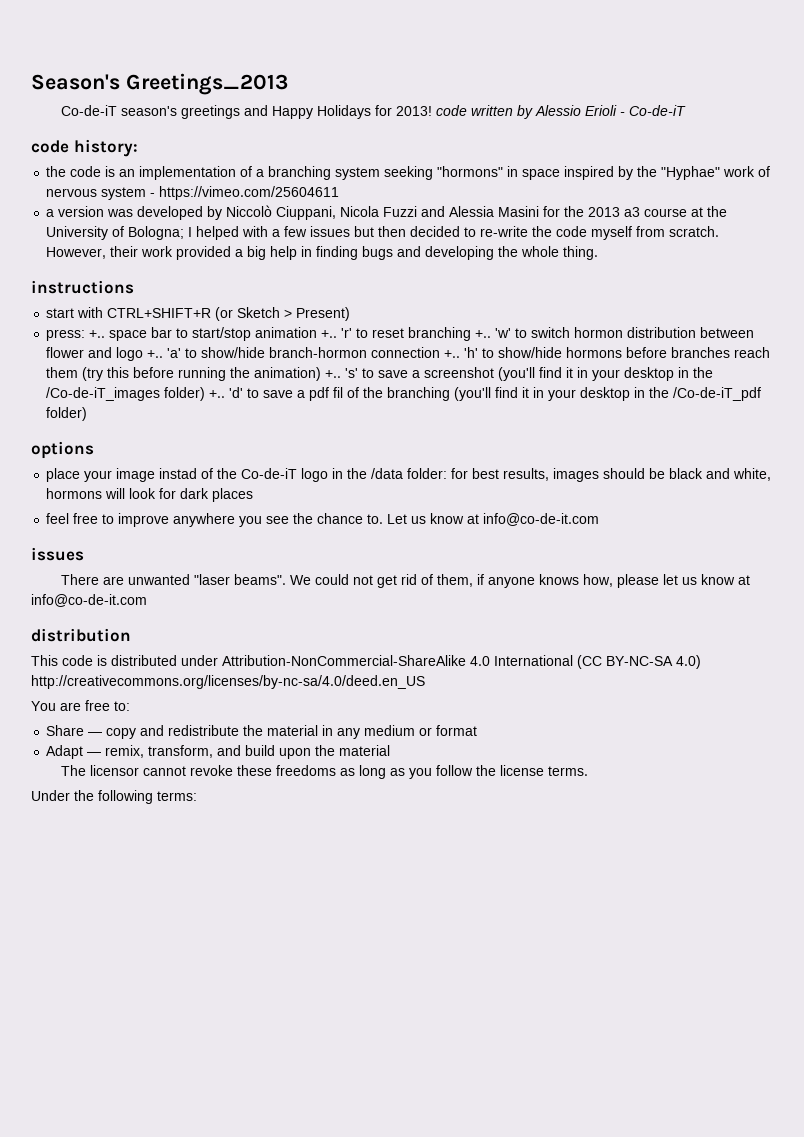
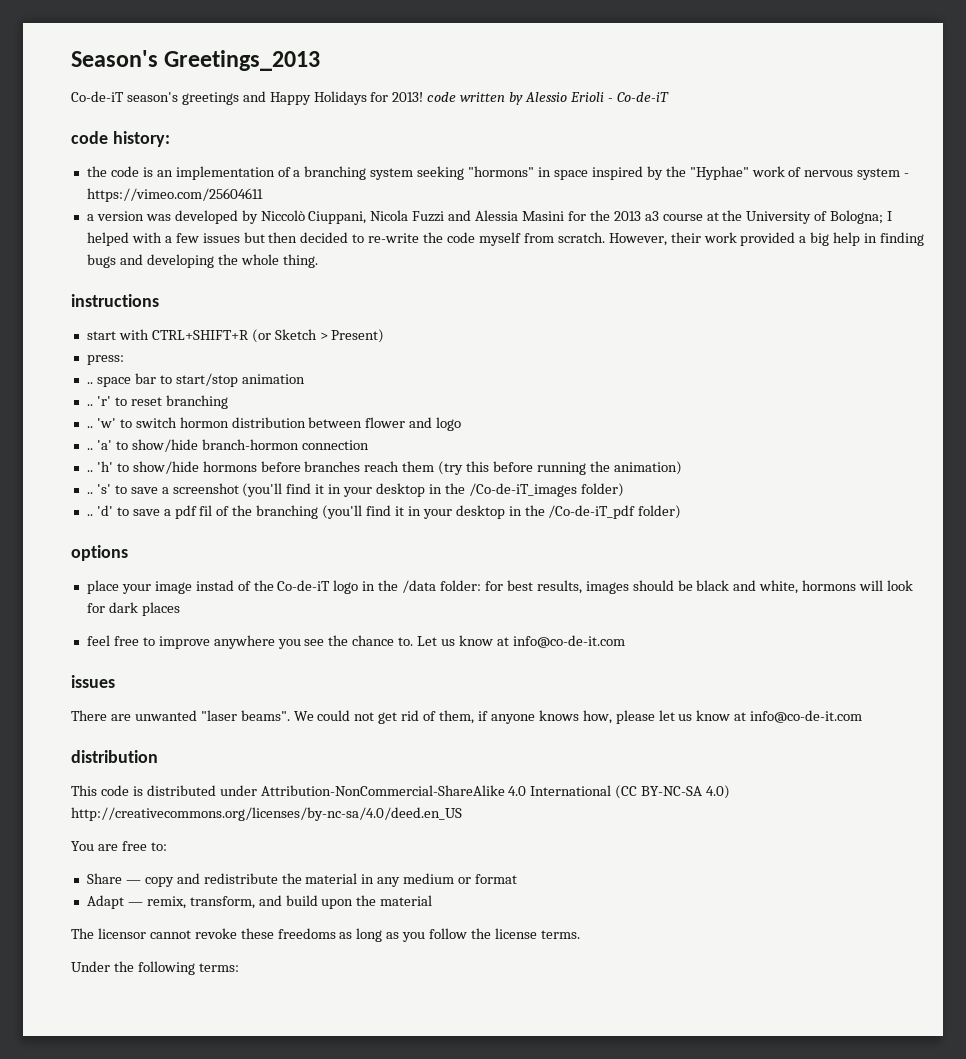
[89,330,106,338] +.. -> [86,382,93,384] // ..
[321,330,338,338] +.. -> [86,404,93,406] // ..
[475,330,492,338] +.. -> [86,426,93,428] // ..
[147,350,164,358] +.. -> [86,448,93,450] // ..
[444,350,461,358] +.. -> [86,470,93,472] // ..
[325,370,342,378] +.. -> [86,492,93,494] // ..
[209,390,226,398] +.. -> [86,514,93,516] // ..

